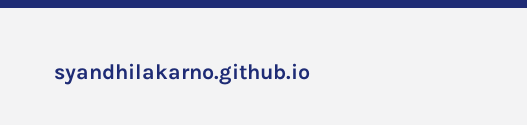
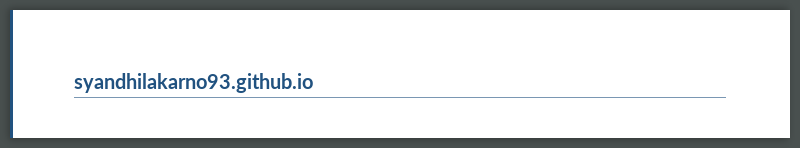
[54,63,310,85] syandhilakarno.github.io -> [74,73,313,93] syandhilakarno93.github.io

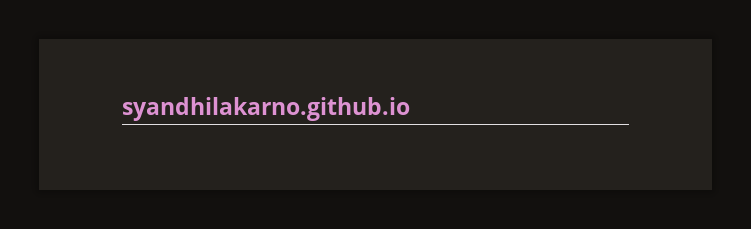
[74,73,313,93] syandhilakarno93.github.io -> [122,97,410,121] syandhilakarno.github.io

